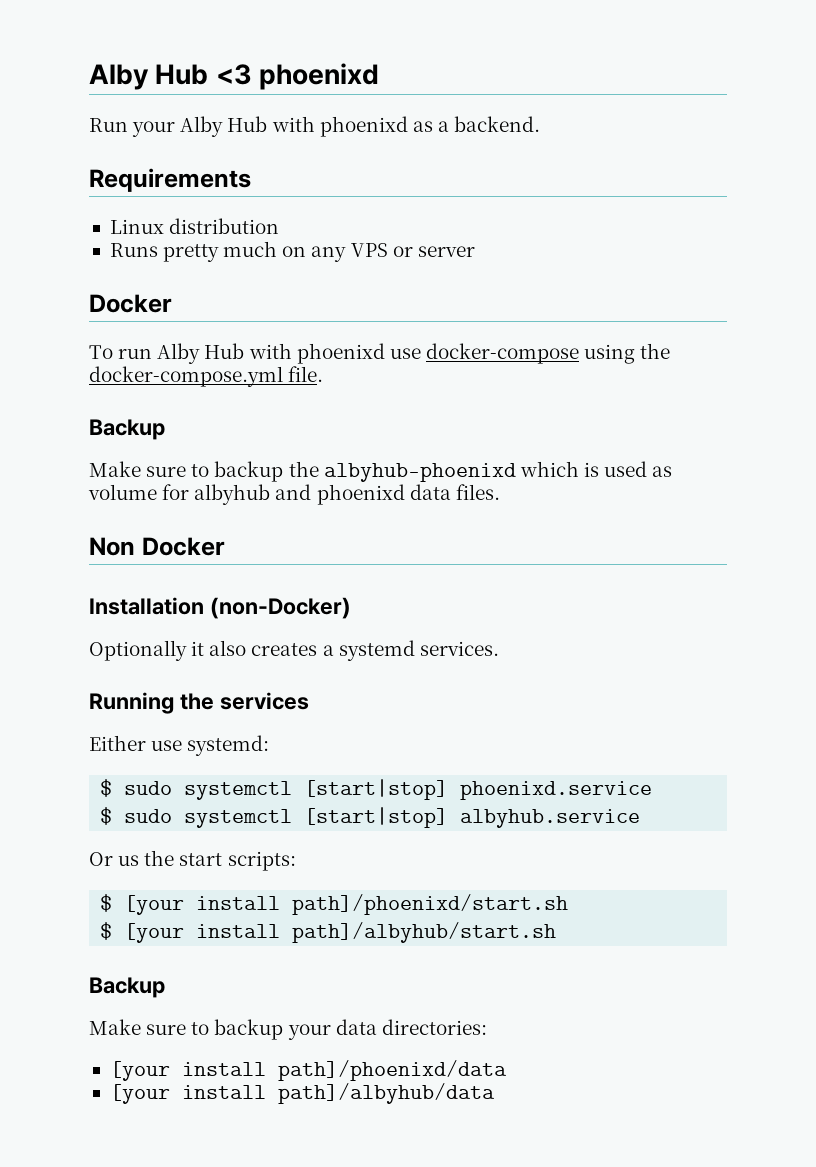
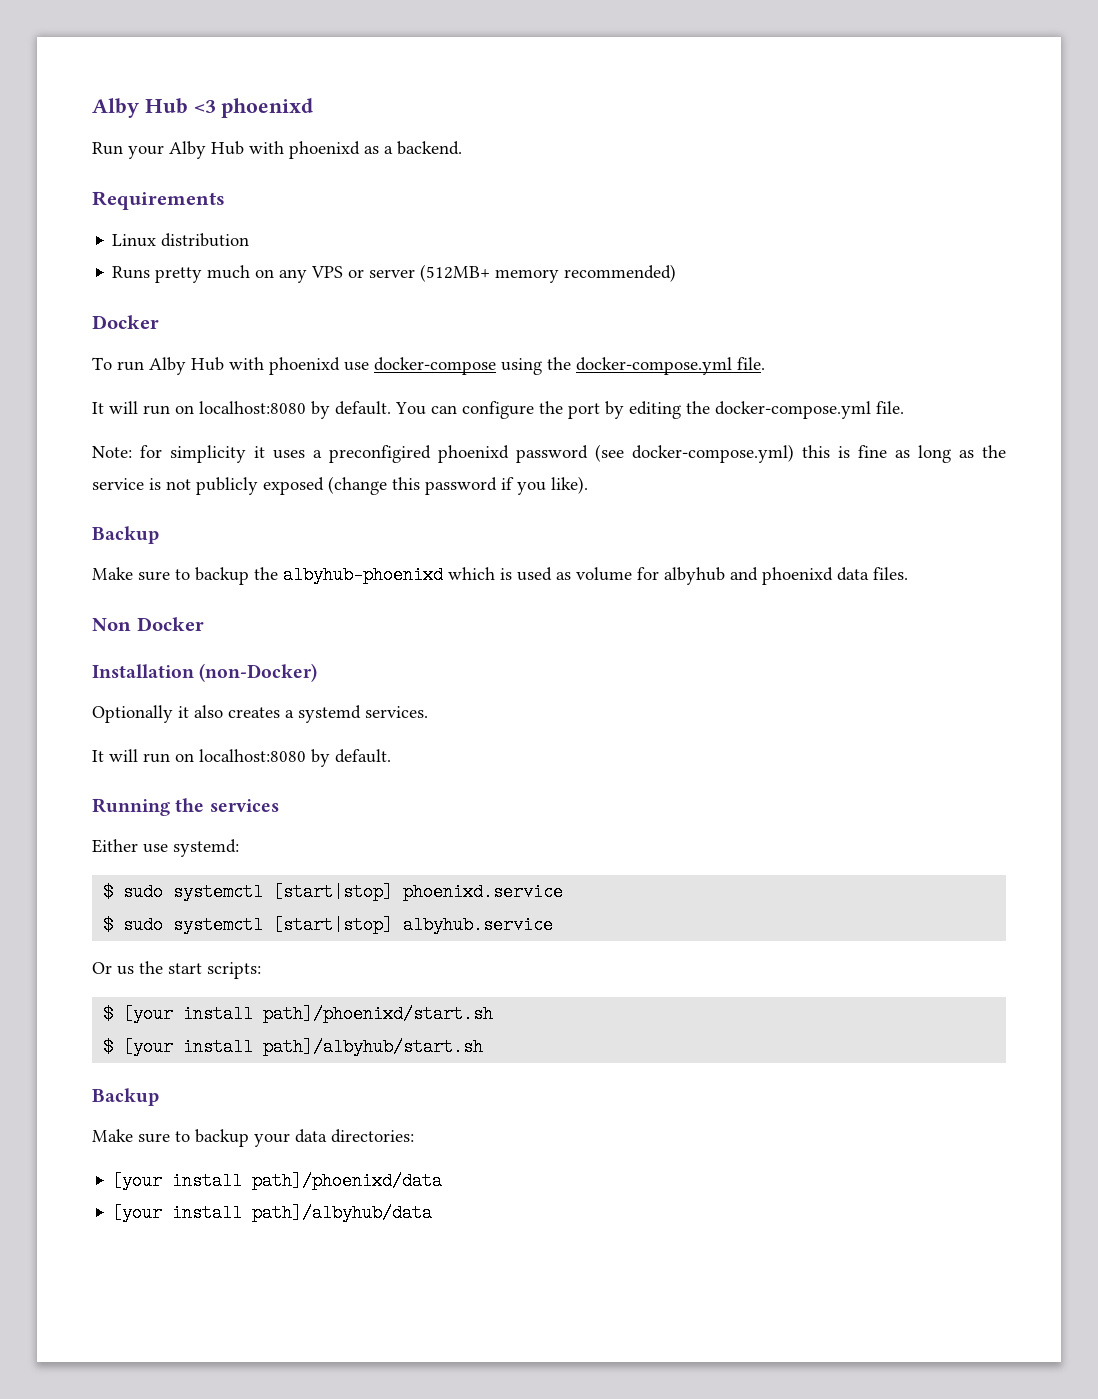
(475, 251) none -> [420,264,677,283] (512MB+ memory recommended)
(324, 374) none -> [92,401,904,419] [92,444,1006,463] [92,476,588,495] // It will run on localhost:8080 by default. You can configure the port by editing the docker-compose.yml file. // Note: for simplicity it uses a preconfigired phoenixd password (see docker-compose.yml) this is fine as long as the service is not publicly exposed (change this password if you like).
(499, 648) none -> [92,749,391,767] // It will run on localhost:8080 by default.

